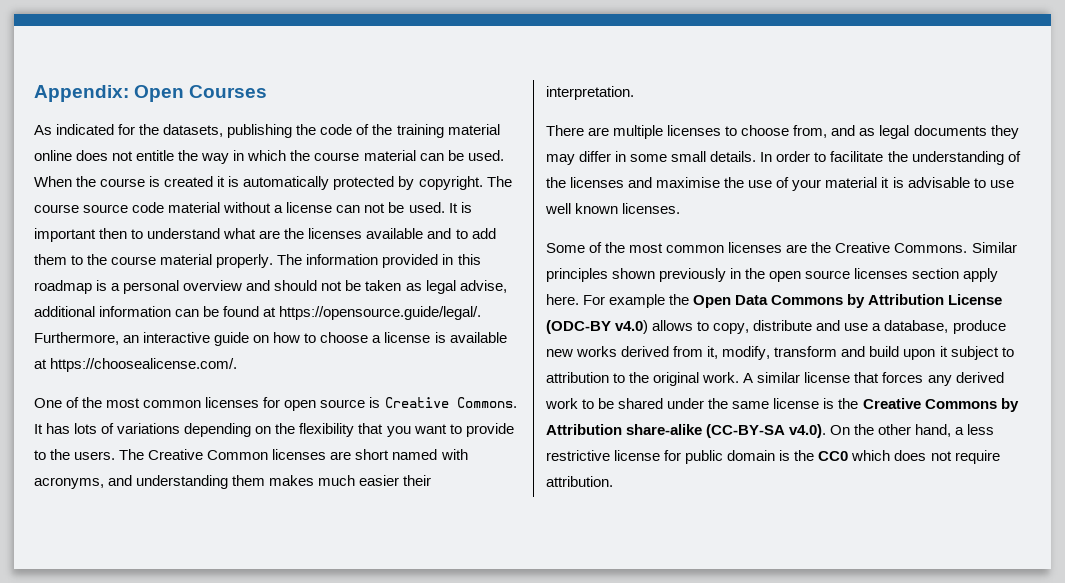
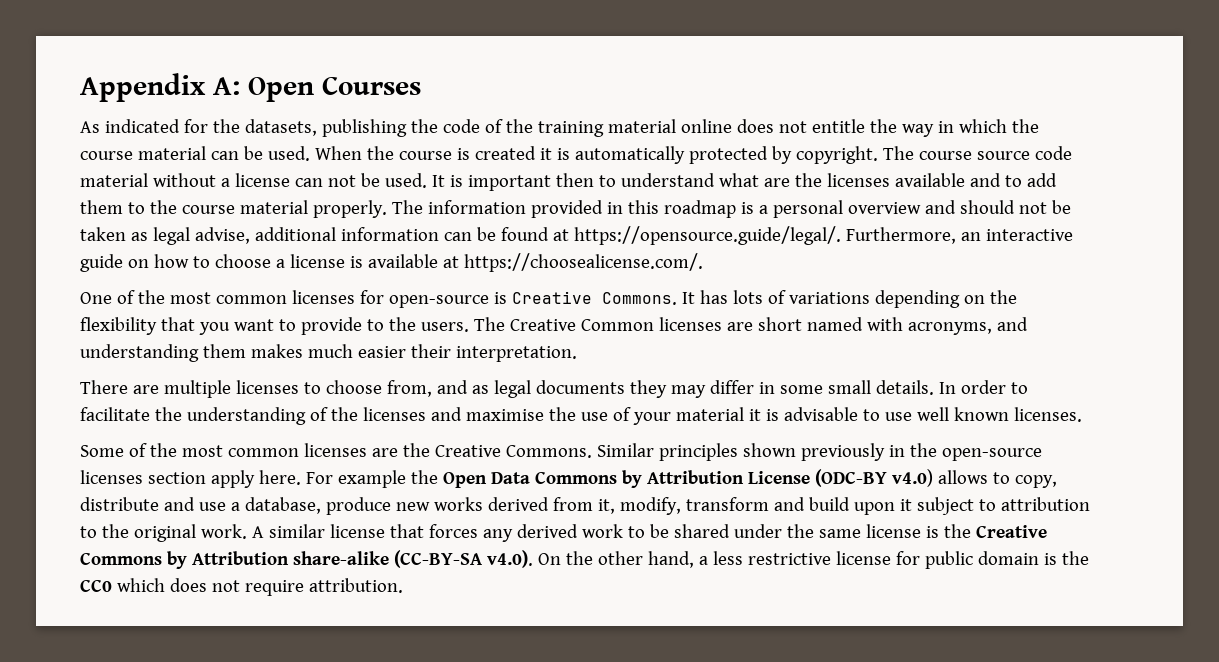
[34,85,129,102] Appendix: -> [80,73,240,102] Appendix A:
[284,399,366,411] open source -> [388,295,489,308] open-source
[769,270,851,282] open source -> [941,448,1042,461] open-source

